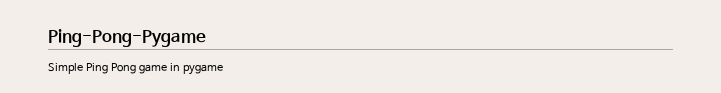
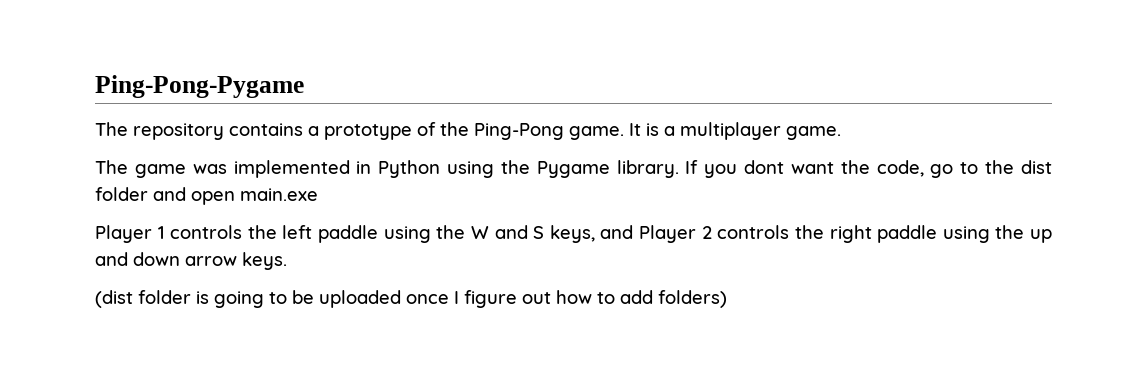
[48,63,223,75] Simple Ping Pong game in pygame -> [95,122,841,140] [95,160,1053,178] [95,187,318,205] [95,225,1052,243] [95,252,287,270] [95,290,727,308] The repository contains a prototype of the Ping-Pong game. It is a multiplayer game. // The game was implemented in Python using the Pygame library. If you dont want the code, go to the dist folder and open main.exe // Player 1 controls the left paddle using the W and S keys, and Player 2 controls the right paddle using the up and down arrow keys. // (dist folder is going to be uploaded once I figure out how to add folders)

